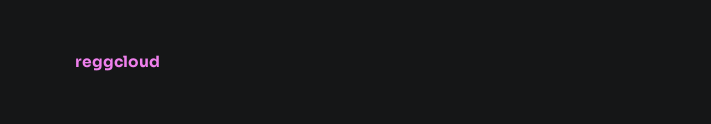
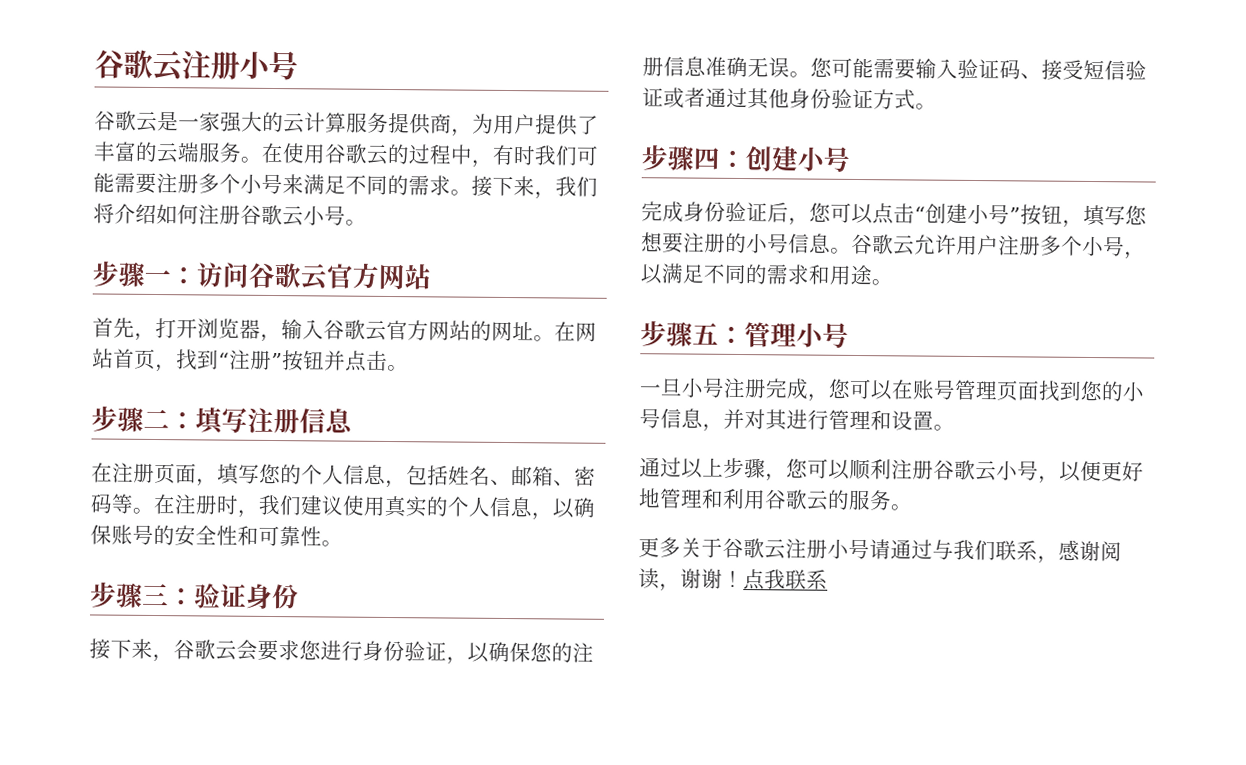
[75,55,160,71] reggcloud -> [94,49,298,83] [94,110,599,137] [93,141,599,168] [93,172,598,200] [93,203,367,227] [92,261,432,291] [92,317,597,343] [92,348,409,373] [91,406,354,435] [91,462,596,489] [90,493,596,521] [90,524,343,547] [90,582,299,610] [89,638,594,665] [642,56,1147,81] [642,87,937,110] [641,145,851,172] [641,201,1147,228] [641,232,1146,260] [640,263,893,286] [640,321,849,348] [639,377,1145,402] [639,408,955,432] [639,457,1144,484] [638,488,912,511] [638,537,1122,564] [638,568,828,592] 谷歌云注册小号 // 谷歌云是一家强大的云计算服务提供商，为用户提供了丰富的云端服务。在使用谷歌云的过程中，有时我们可能需要注册多个小号来满足不同的需求。接下来，我们将介绍如何注册谷歌云小号。 // 步骤一：访问谷歌云官方网站 // 首先，打开浏览器，输入谷歌云官方网站的网址。在网站首页，找到“注册”按钮并点击。 // 步骤二：填写注册信息 // 在注册页面，填写您的个人信息，包括姓名、邮箱、密码等。在注册时，我们建议使用真实的个人信息，以确保账号的安全性和可靠性。 // 步骤三：验证身份 // 接下来，谷歌云会要求您进行身份验证，以确保您的注册信息准确无误。您可能需要输入验证码、接受短信验证或者通过其他身份验证方式。 // 步骤四：创建小号 // 完成身份验证后，您可以点击“创建小号”按钮，填写您想要注册的小号信息。谷歌云允许用户注册多个小号，以满足不同的需求和用途。 // 步骤五：管理小号 // 一旦小号注册完成，您可以在账号管理页面找到您的小号信息，并对其进行管理和设置。 // 通过以上步骤，您可以顺利注册谷歌云小号，以便更好地管理和利用谷歌云的服务。 // 更多关于谷歌云注册小号请通过与我们联系，感谢阅读，谢谢！点我联系

